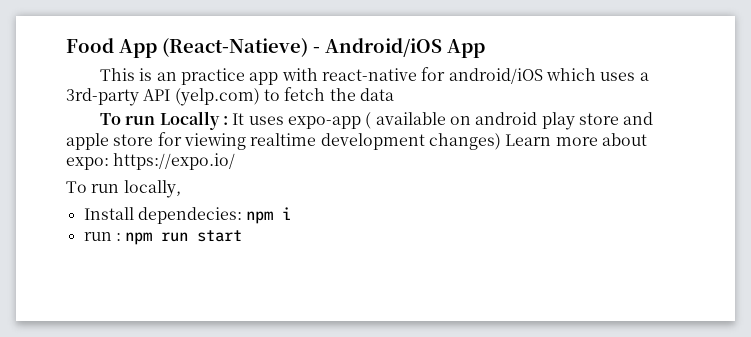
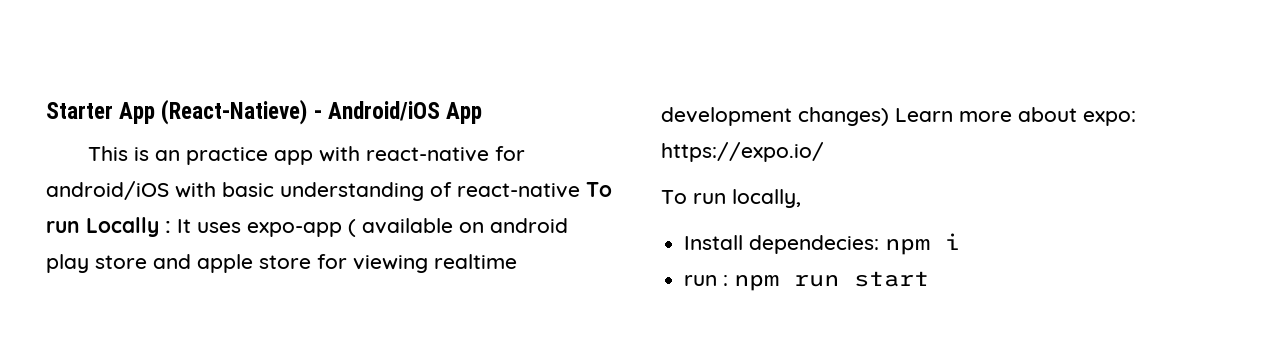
[66,38,114,53] Food -> [46,102,113,119] Starter
[546,68,649,81] [66,87,394,106] which uses a 3rd-party API (yelp.com) to fetch the data // -> [175,182,580,201] with basic understanding of react-native

